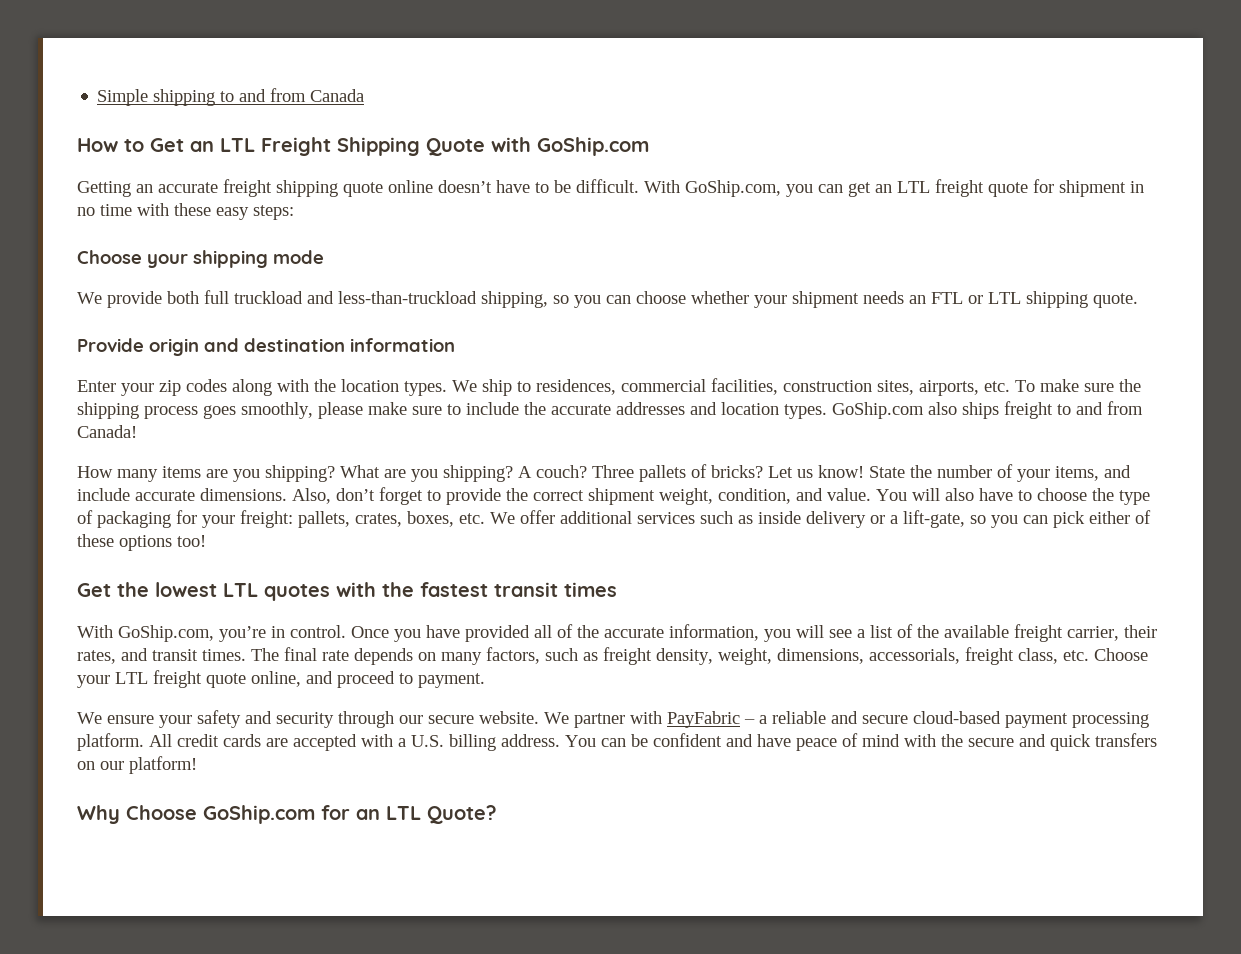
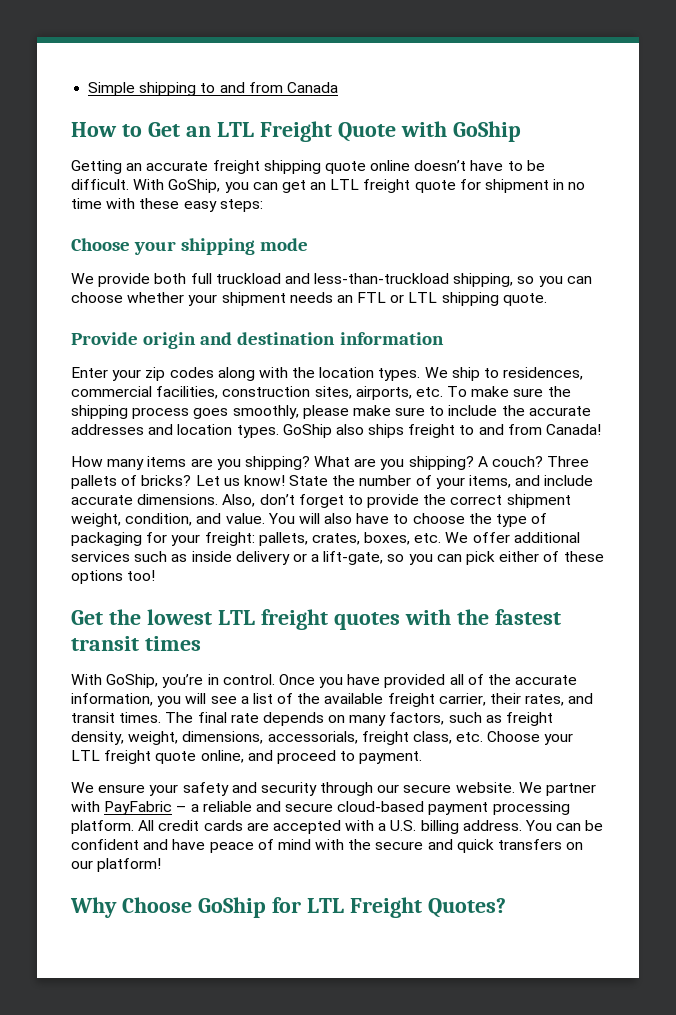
[337,137,420,156] Shipping -> (332, 131) none
[537,137,649,156] GoShip.com -> [452,121,521,142] GoShip
[685,180,781,197] GoShip.com, -> [168,179,221,193] GoShip,
[832,402,924,419] GoShip.com -> [282,424,332,438] GoShip
(258, 590) none -> [260,609,328,630] freight
[118,625,214,642] GoShip.com, -> [106,674,159,688] GoShip,
[203,805,497,824] GoShip.com for an LTL Quote? -> [197,897,506,918] GoShip for LTL Freight Quotes?

